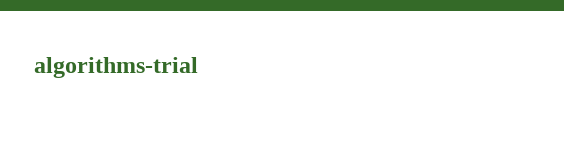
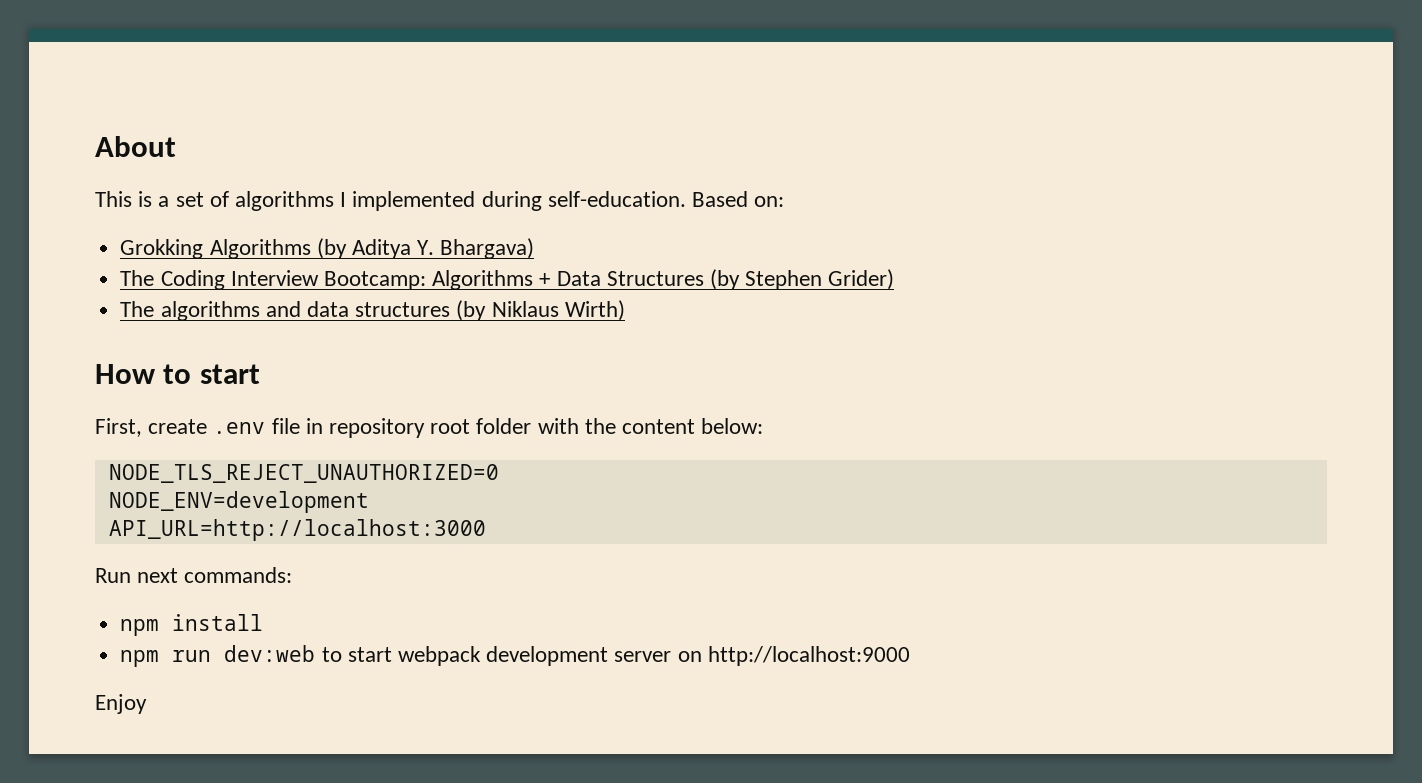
[34,57,198,78] algorithms-trial -> [95,136,176,157] [95,191,785,211] [120,238,535,259] [120,269,895,290] [120,300,625,321] [95,364,260,384] [95,418,764,438] [108,464,499,483] [108,491,369,513] [108,519,486,541] [95,567,293,583] [120,614,264,636] [120,645,910,667] [95,694,147,714] About // This is a set of algorithms I implemented during self-education. Based on: // Grokking Algorithms (by Aditya Y. Bhargava) // The Coding Interview Bootcamp: Algorithms + Data Structures (by Stephen Grider) // The algorithms and data structures (by Niklaus Wirth) // How to start // First, create .env file in repository root folder with the content below: // NODE_TLS_REJECT_UNAUTHORIZED=0 // NODE_ENV=development // API_URL=http://localhost:3000 // Run next commands: // npm install // npm run dev:web to start webpack development server on http://localhost:9000 // Enjoy

